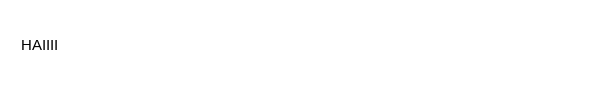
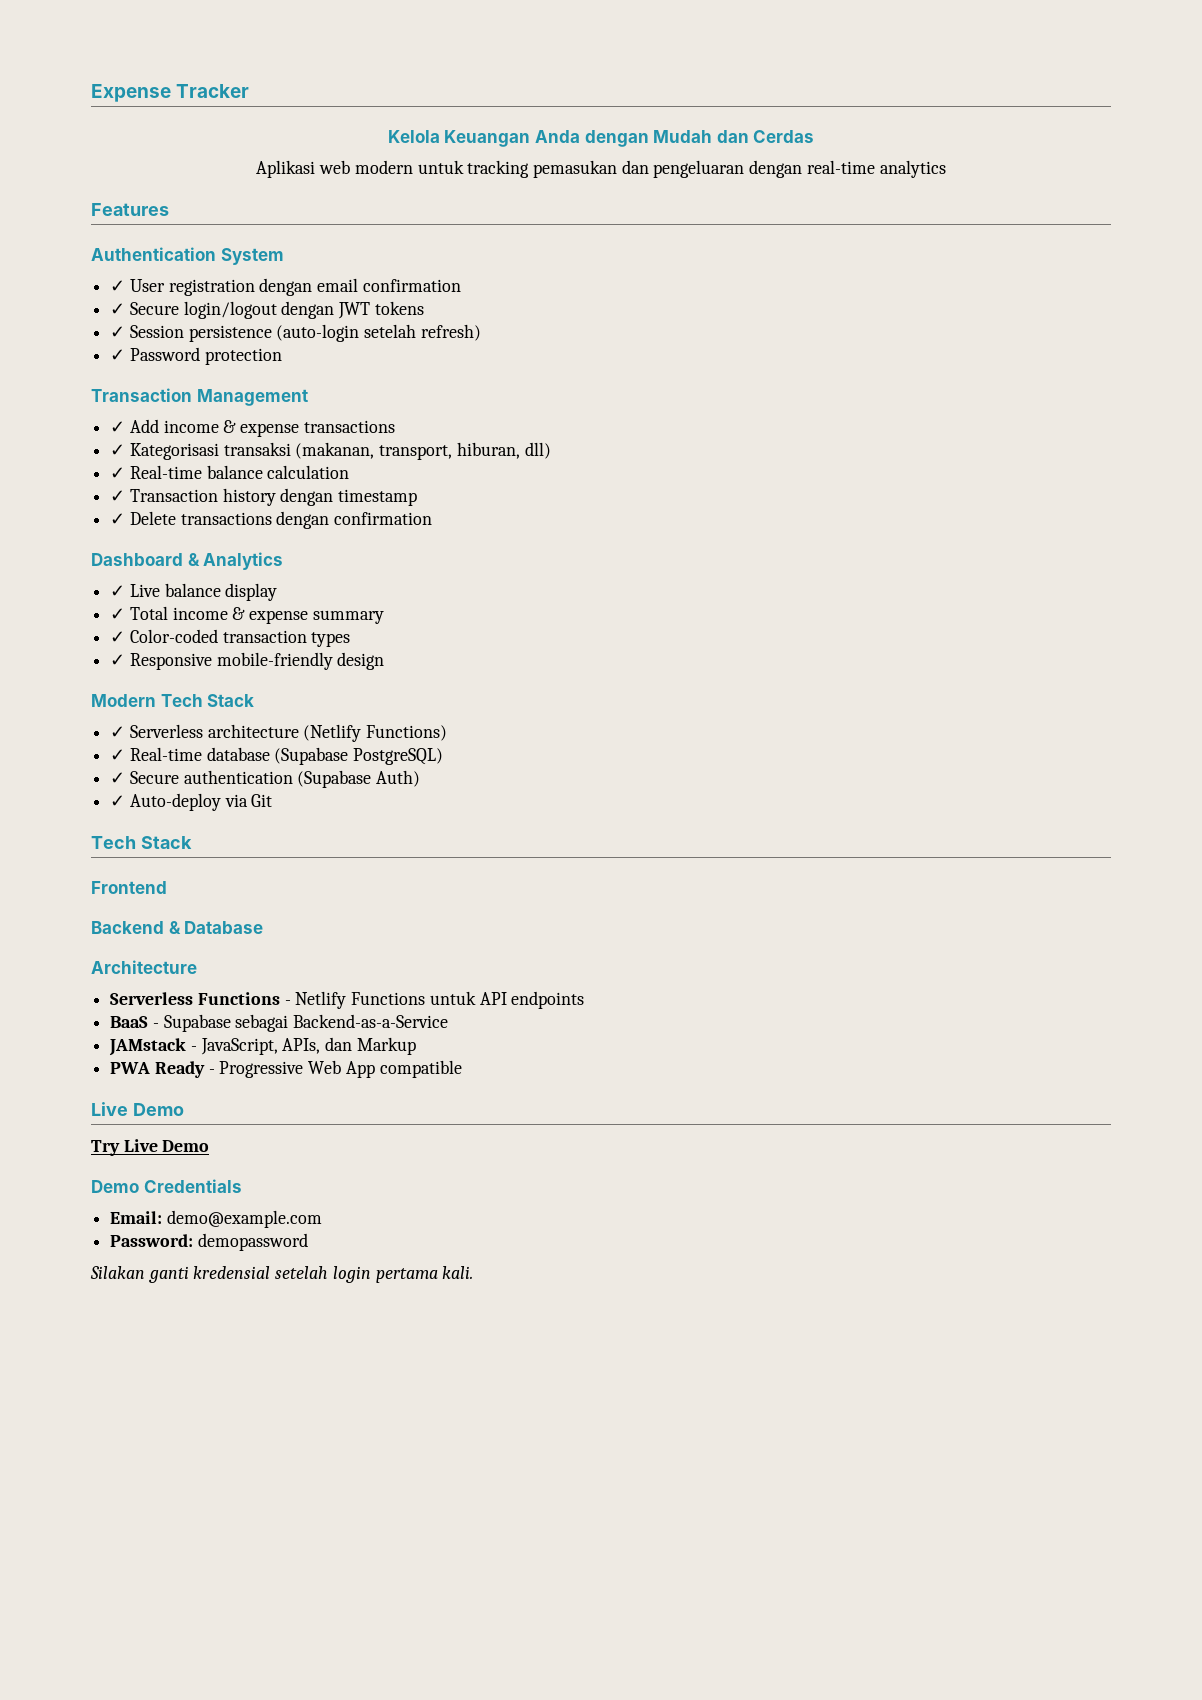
[21,40,58,50] HAIIII -> [91,84,250,102] [387,130,815,147] [256,160,946,178] [91,203,169,216] [91,247,284,265] [110,278,461,296] [110,301,424,319] [110,324,481,342] [110,347,282,365] [91,388,308,406] [110,419,395,437] [110,442,551,460] [110,465,350,479] [110,488,418,506] [110,511,433,529] [91,552,284,570] [110,583,278,601] [110,606,384,624] [110,629,351,647] [110,652,385,670] [91,694,255,707] [110,724,448,742] [110,747,444,765] [110,770,421,788] [110,793,273,811] [91,836,192,849] [91,881,167,894] [91,921,264,934] [91,960,197,974] [110,991,585,1009] [110,1014,449,1032] [109,1037,416,1056] [110,1060,462,1078] [91,1102,184,1116] [91,1139,210,1156] [91,1179,242,1193] [110,1210,322,1228] [110,1233,308,1251] [90,1266,474,1283] Expense Tracker // Kelola Keuangan Anda dengan Mudah dan Cerdas // Aplikasi web modern untuk tracking pemasukan dan pengeluaran dengan real-time analytics // Features // Authentication System // ✓ User registration dengan email confirmation // ✓ Secure login/logout dengan JWT tokens // ✓ Session persistence (auto-login setelah refresh) // ✓ Password protection // Transaction Management // ✓ Add income & expense transactions // ✓ Kategorisasi transaksi (makanan, transport, hiburan, dll) // ✓ Real-time balance calculation // ✓ Transaction history dengan timestamp // ✓ Delete transactions dengan confirmation // Dashboard & Analytics // ✓ Live balance display // ✓ Total income & expense summary // ✓ Color-coded transaction types // ✓ Responsive mobile-friendly design // Modern Tech Stack // ✓ Serverless architecture (Netlify Functions) // ✓ Real-time database (Supabase PostgreSQL) // ✓ Secure authentication (Supabase Auth) // ✓ Auto-deploy via Git // Tech Stack // Frontend // Backend & Database // Architecture // Serverless Functions - Netlify Functions untuk API endpoints // BaaS - Supabase sebagai Backend-as-a-Service // JAMstack - JavaScript, APIs, dan Markup // PWA Ready - Progressive Web App compatible // Live Demo // Try Live Demo // Demo Credentials // Email: demo@example.com // Password: demopassword // Silakan ganti kredensial setelah login pertama kali.

